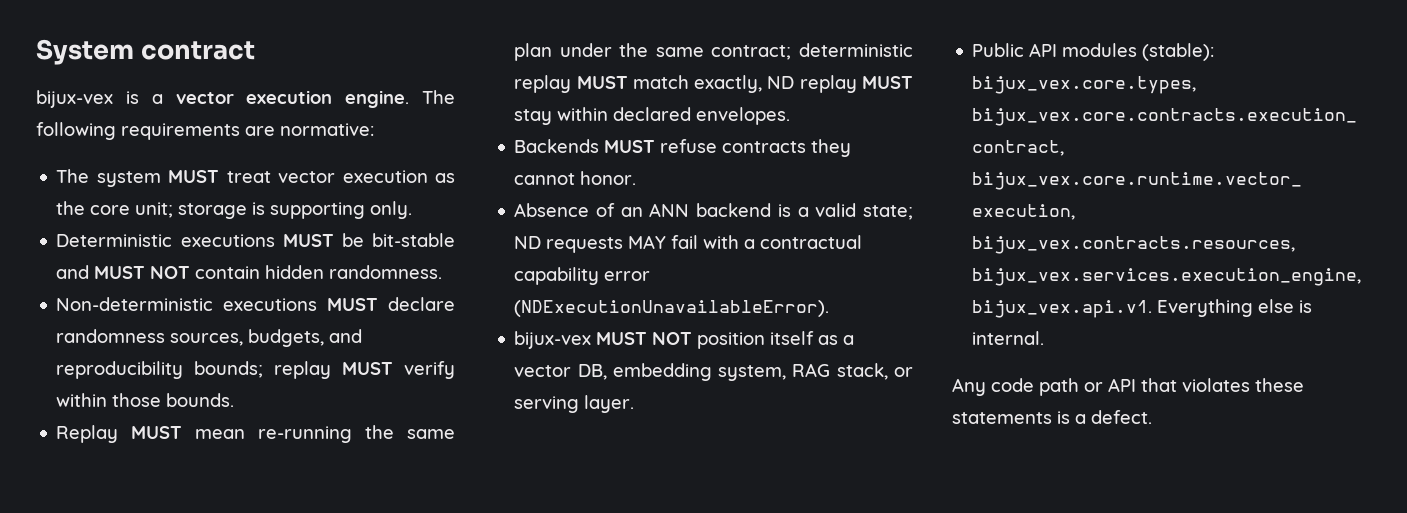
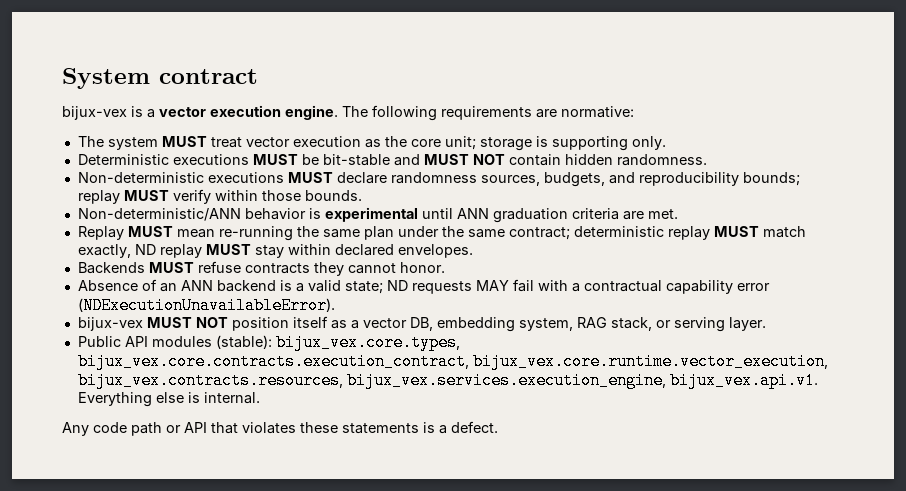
(235, 400) none -> [77,207,678,223] // Non-deterministic/ANN behavior is experimental until ANN graduation criteria are met.

